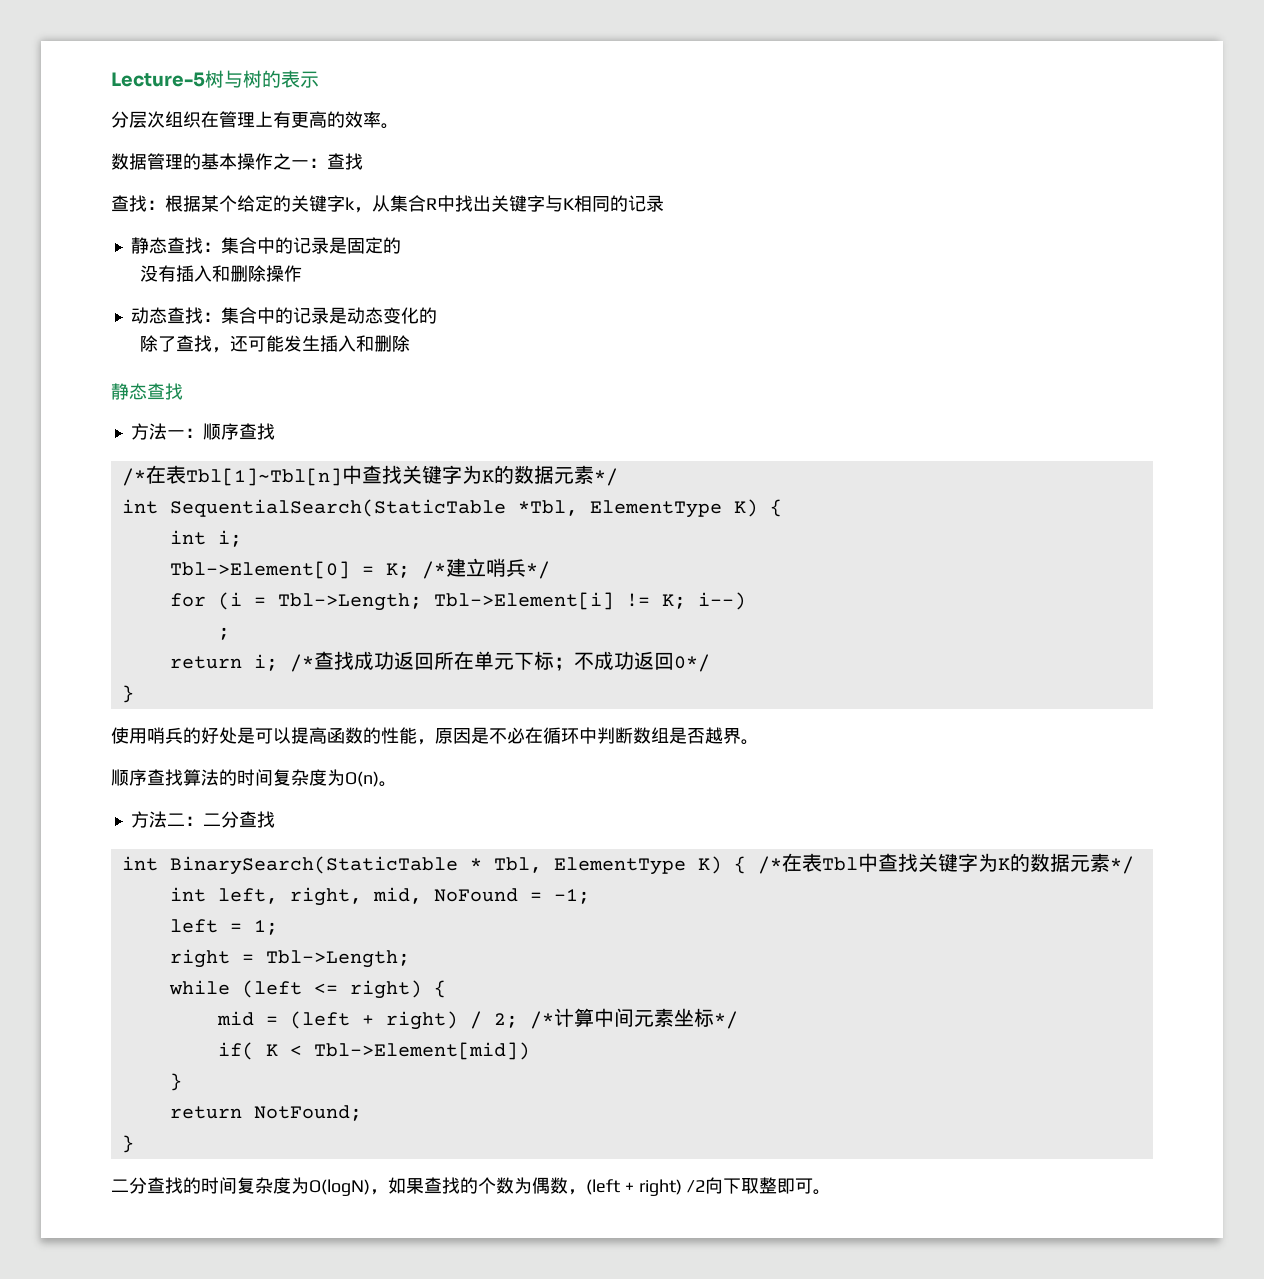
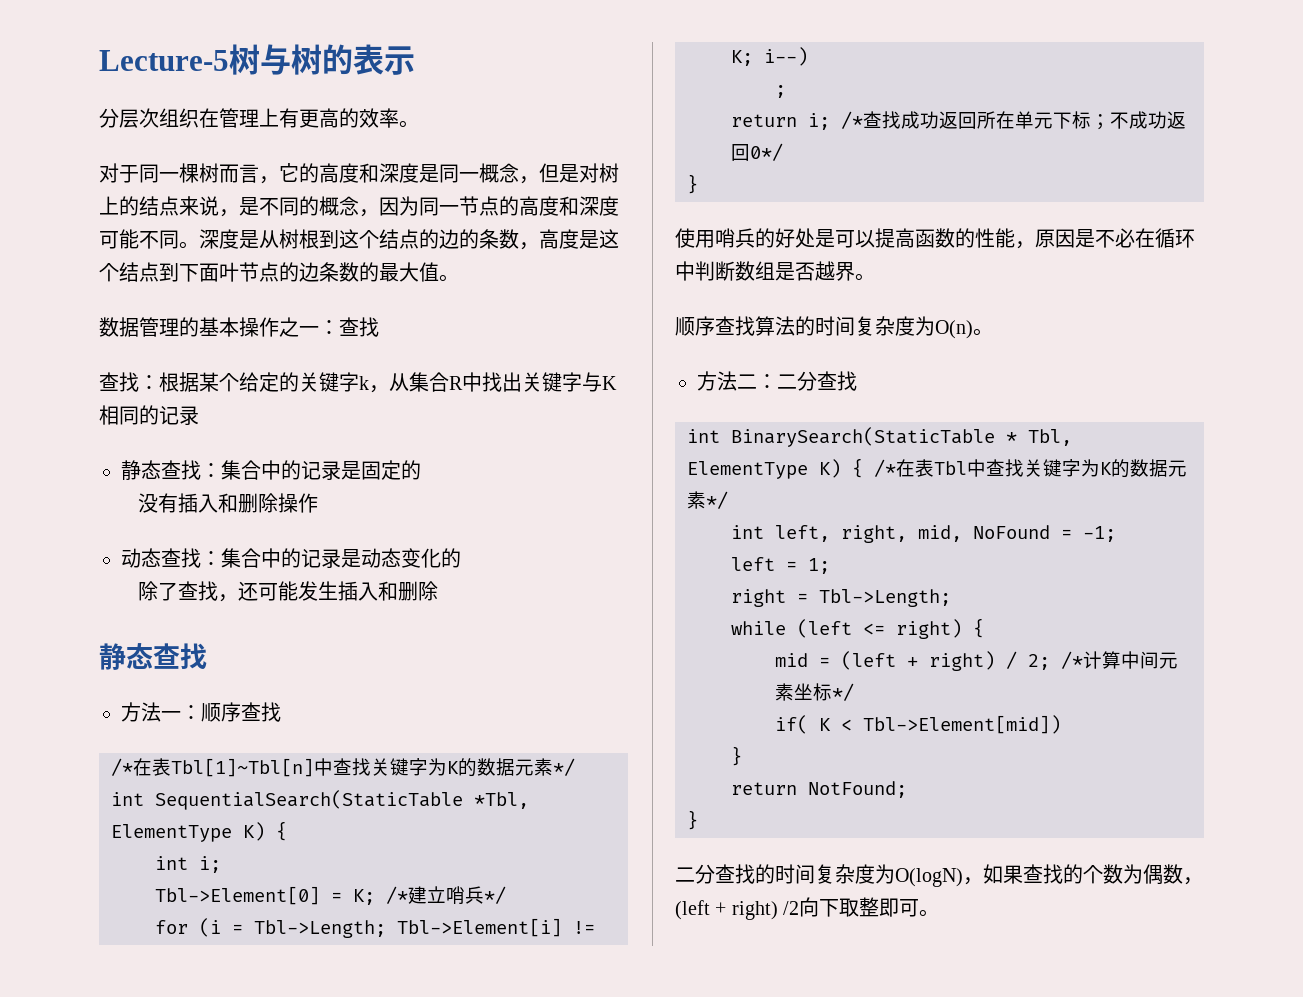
(399, 126) none -> [99,163,619,184] [99,196,619,217] [99,229,619,250] [99,262,459,282] // 对于同一棵树而言，它的高度和深度是同一概念，但是对树上的结点来说，是不同的概念，因为同一节点的高度和深度可能不同。深度是从树根到这个结点的边的条数，高度是这个结点到下面叶节点的边条数的最大值。

